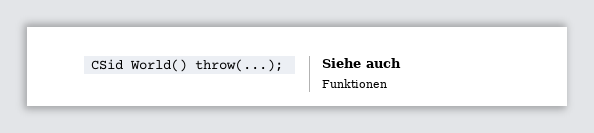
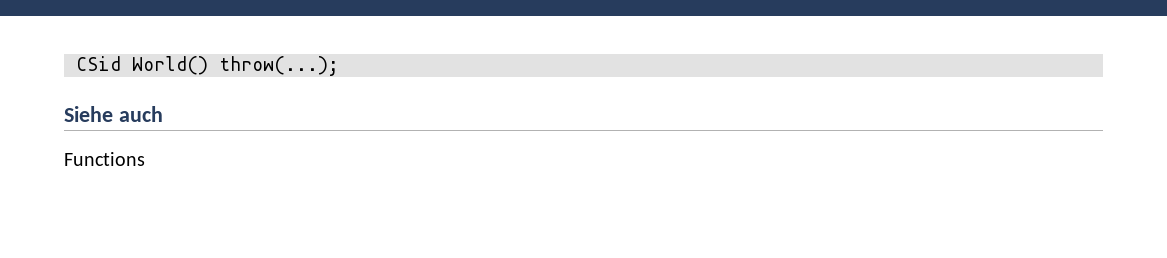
[322,79,387,88] Funktionen -> [64,152,145,166] Functions

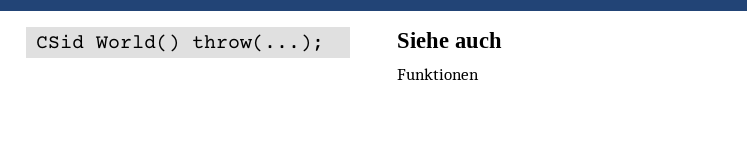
[64,152,145,166] Functions -> [397,68,479,80] Funktionen

